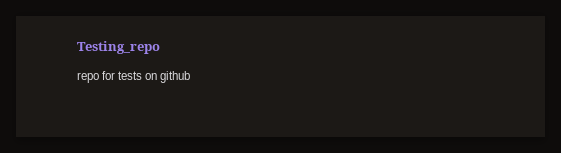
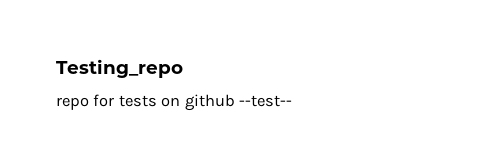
(191, 77) none -> [239,95,293,107] --test--

